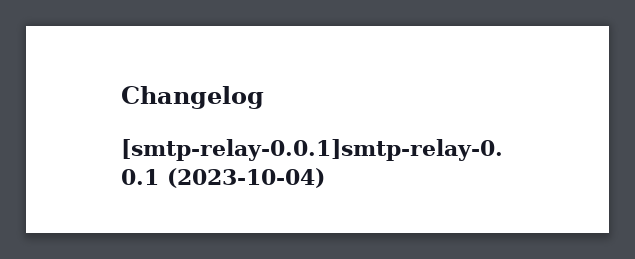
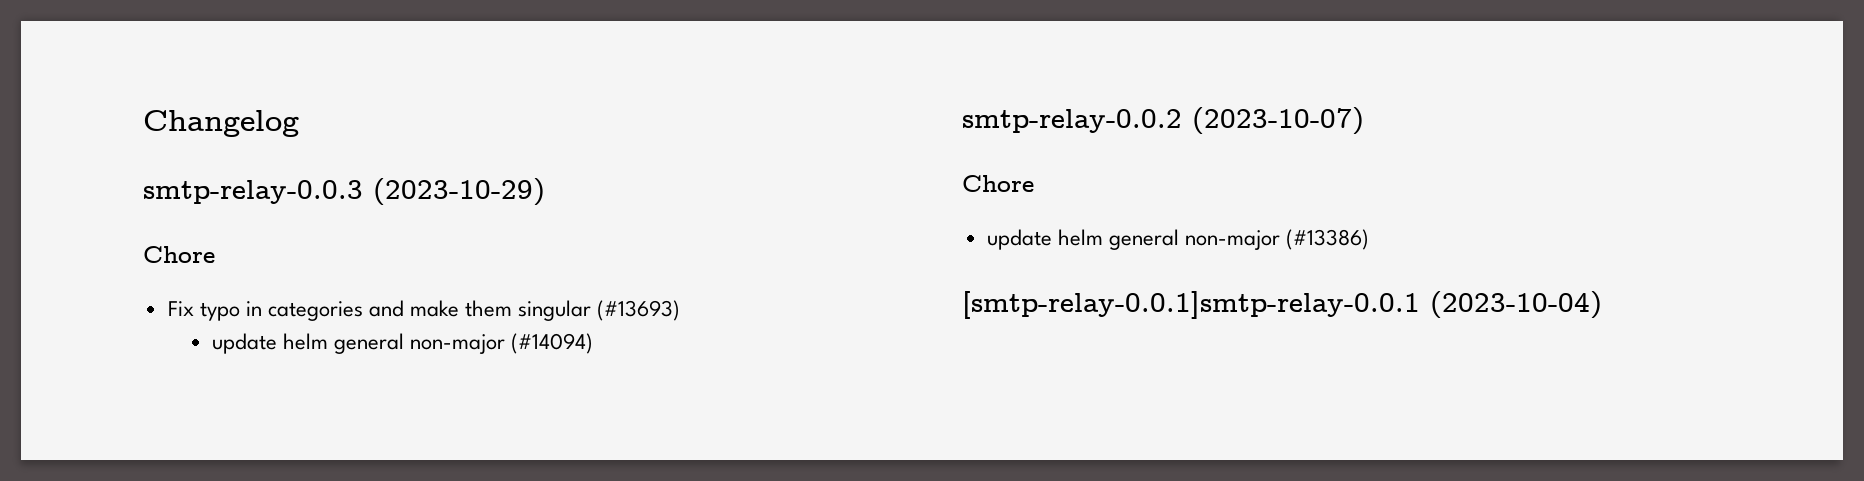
(264, 97) none -> [143,178,545,206] [143,246,215,263] [167,300,681,321] [211,333,594,354] [962,107,1364,135] [962,175,1034,192] [986,229,1370,250] // smtp-relay-0.0.3 (2023-10-29) // Chore // Fix typo in categories and make them singular (#13693) // update helm general non-major (#14094) // smtp-relay-0.0.2 (2023-10-07) // Chore // update helm general non-major (#13386)

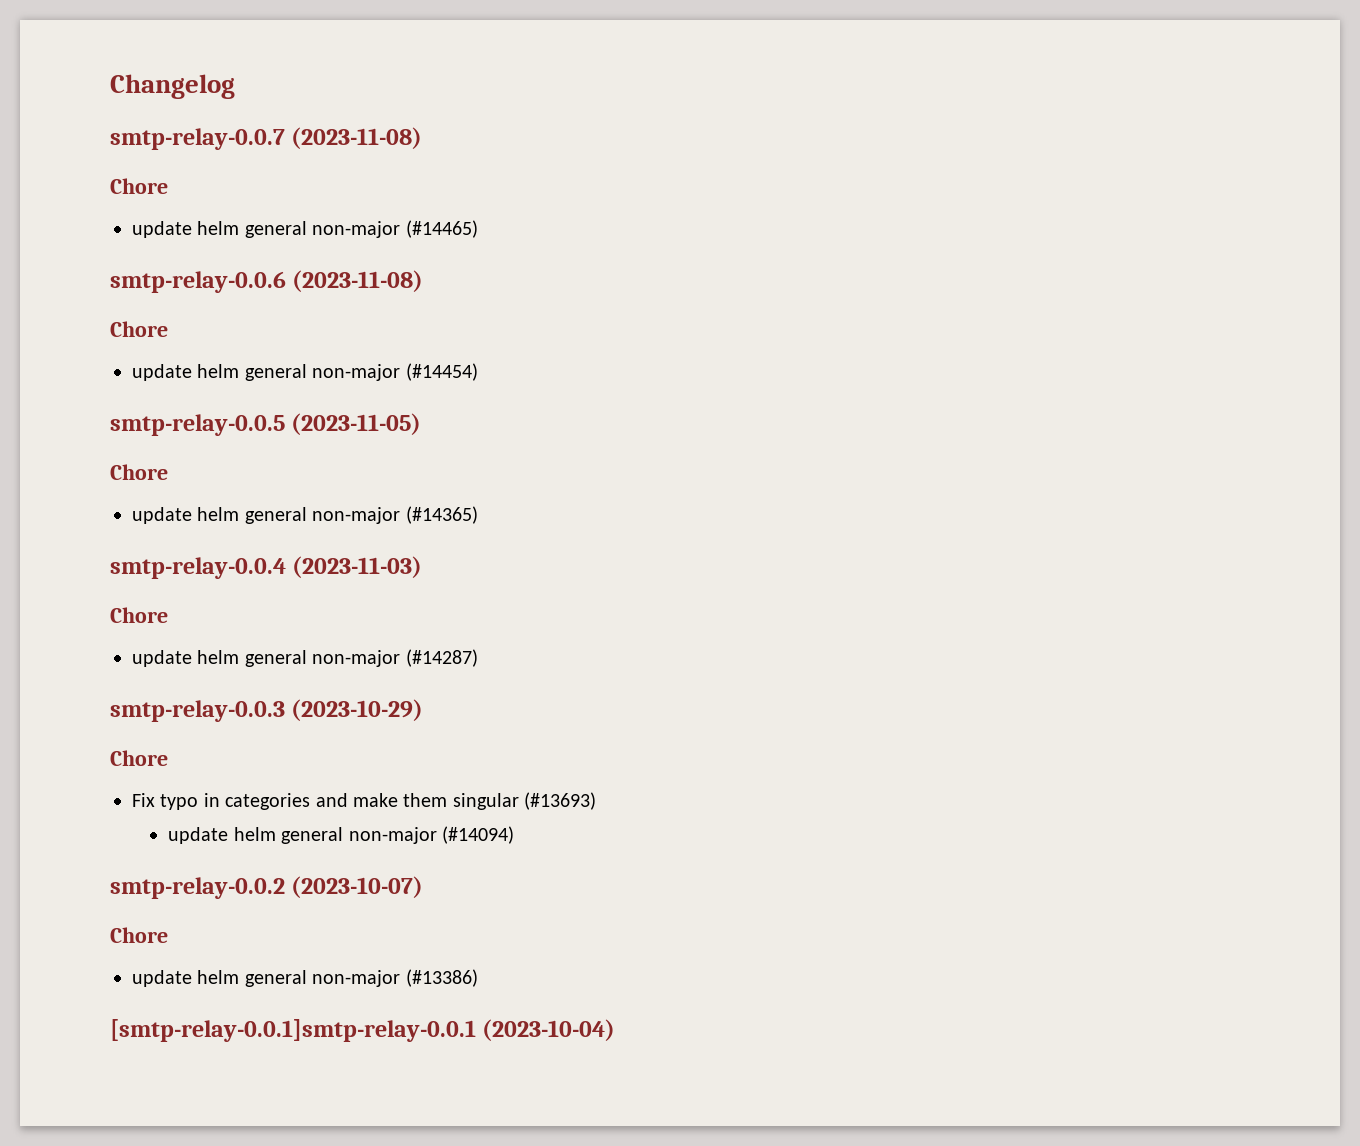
(299, 123) none -> [110,127,423,150] [110,178,168,194] [132,220,478,238] [110,270,424,293] [110,321,168,337] [132,363,478,381] [110,413,422,436] [110,464,168,480] [132,506,478,524] [110,556,423,579] [110,607,168,623] [132,649,478,667] // smtp-relay-0.0.7 (2023-11-08) // Chore // update helm general non-major (#14465) // smtp-relay-0.0.6 (2023-11-08) // Chore // update helm general non-major (#14454) // smtp-relay-0.0.5 (2023-11-05) // Chore // update helm general non-major (#14365) // smtp-relay-0.0.4 (2023-11-03) // Chore // update helm general non-major (#14287)

